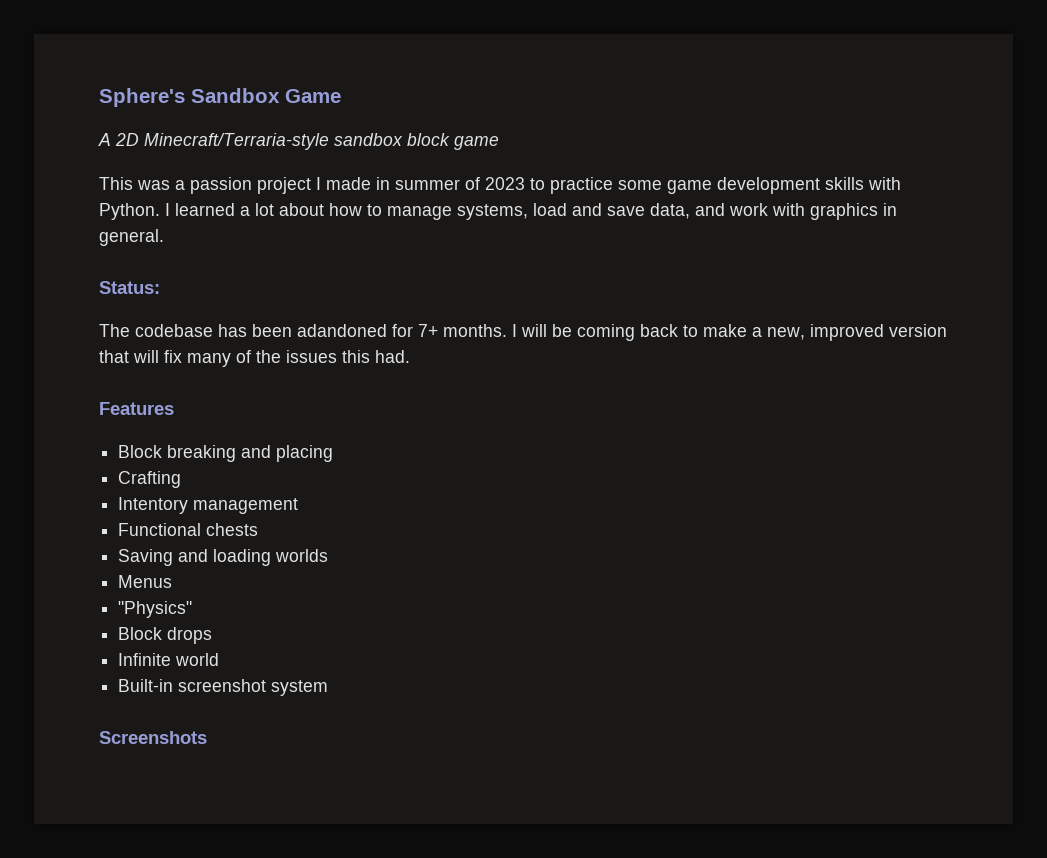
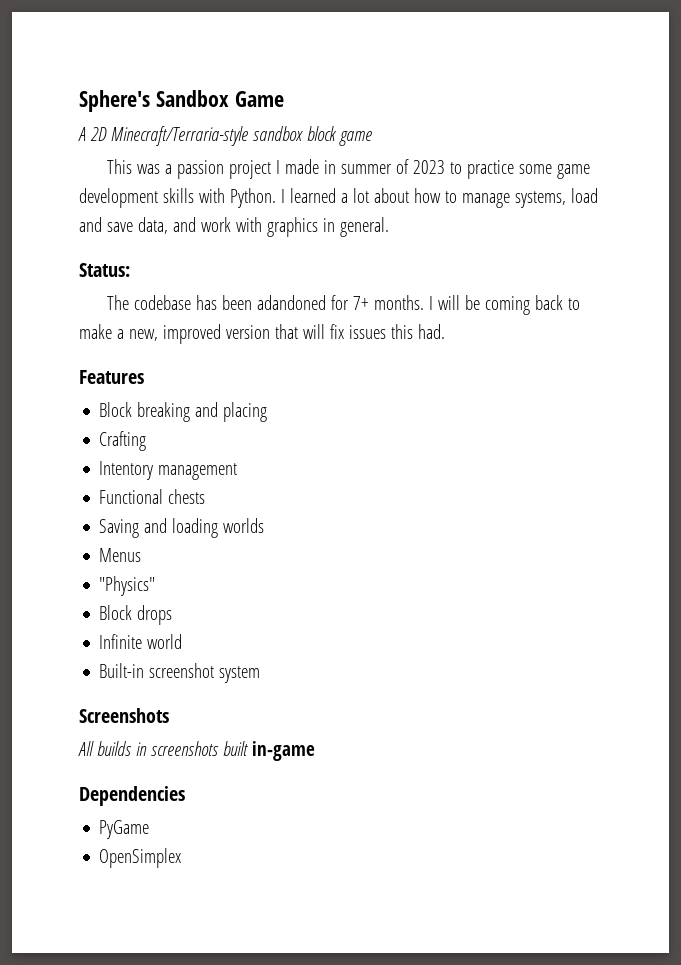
[187,350,281,367] many of the -> (344, 331) none
(207, 737) none -> [78,741,315,761] [79,786,185,806] [99,820,150,839] [99,848,182,868] // All builds in screenshots built in-game // Dependencies // PyGame // OpenSimplex

